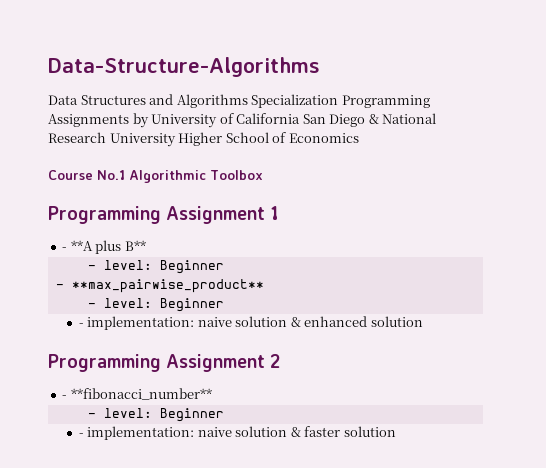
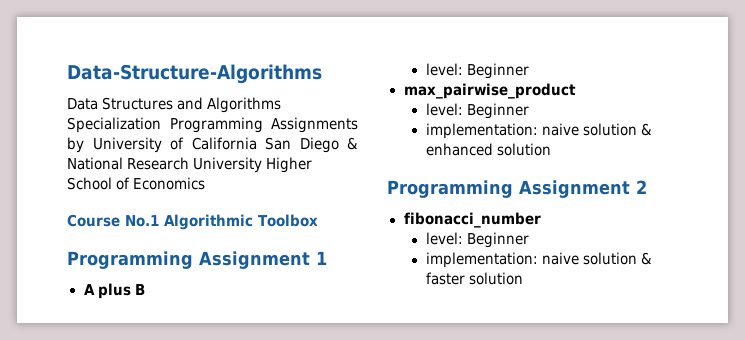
[62,240,146,254] [87,260,224,274] [55,279,264,293] [87,298,224,312] [78,323,84,327] - **A plus B** // - level: Beginner // - **max_pairwise_product** // - level: Beginner // - -> [83,283,145,299] [425,63,529,79] [403,83,576,99] [425,103,529,119] A plus B // level: Beginner // max_pairwise_product // level: Beginner //
[62,388,212,400] [87,408,224,422] [78,433,84,437] - **fibonacci_number** // - level: Beginner // - -> [403,212,541,228] [425,232,529,248] fibonacci_number // level: Beginner //

